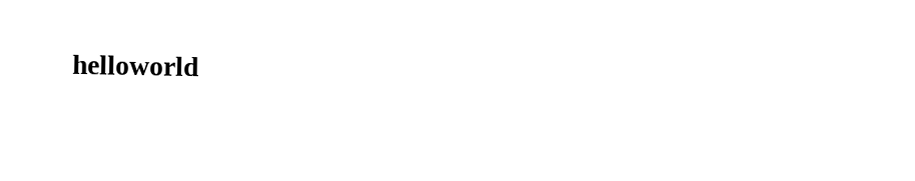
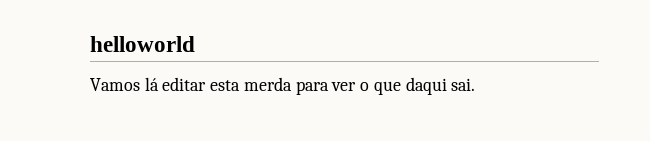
(199, 65) none -> [90,77,476,95] // Vamos lá editar esta merda para ver o que daqui sai.

